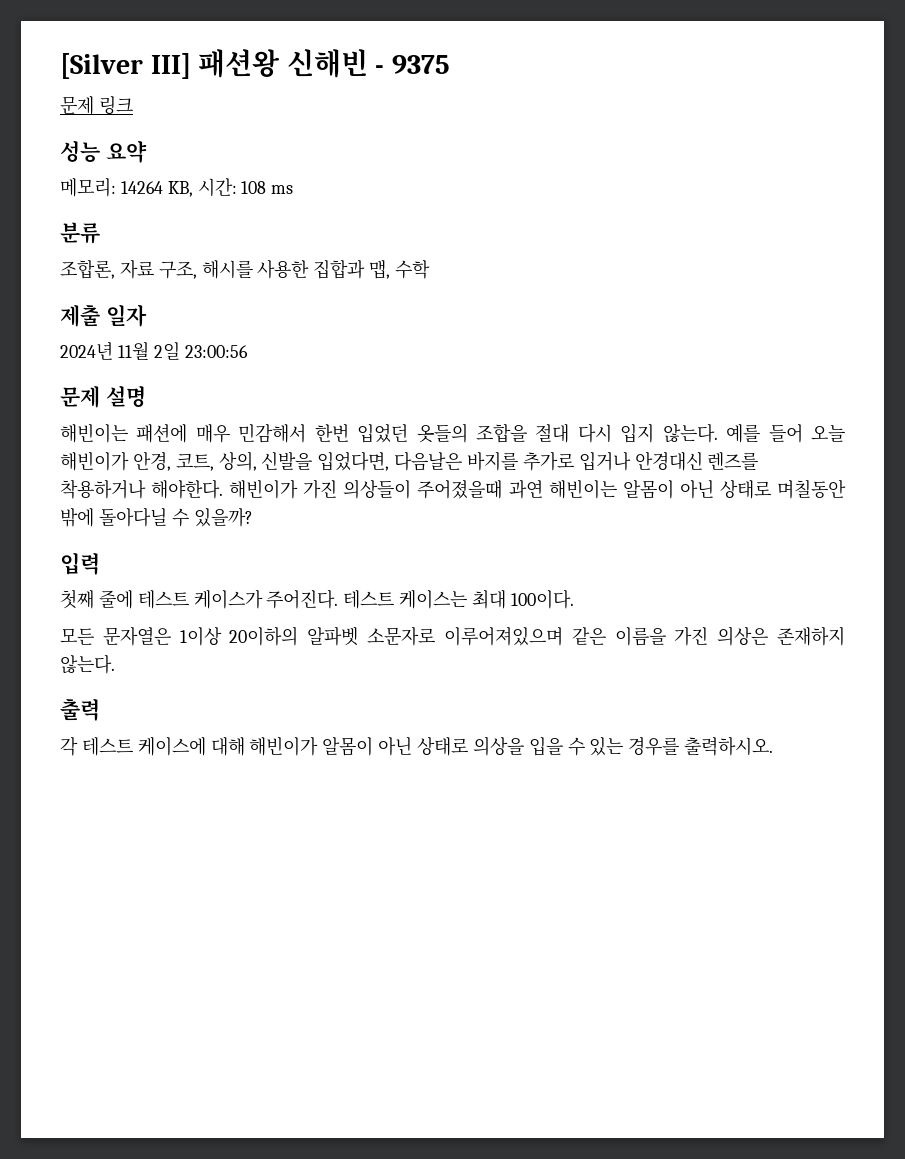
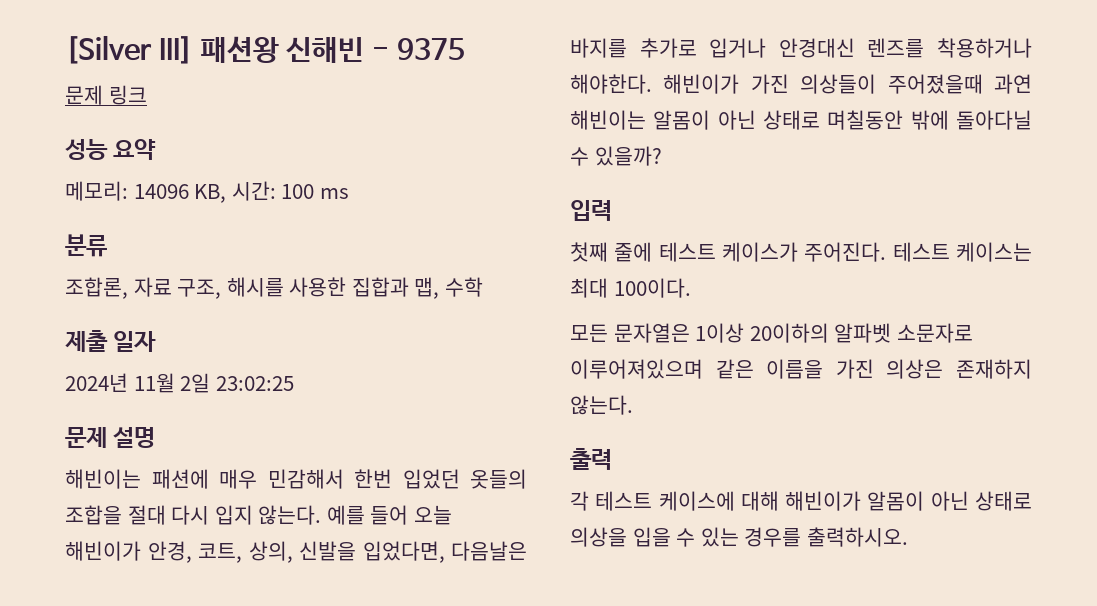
[120,181,163,194] 14264 -> [133,184,189,199] 14096
[241,181,267,194] 108 -> [281,184,315,199] 100
[184,345,248,358] 23:00:56 -> [215,376,294,391] 23:02:25

